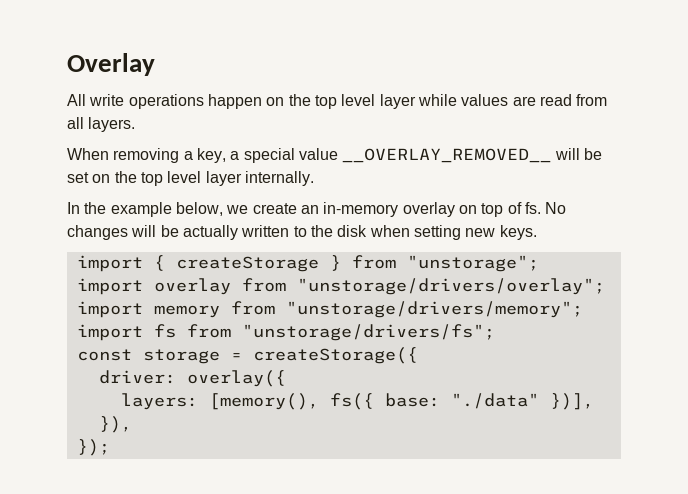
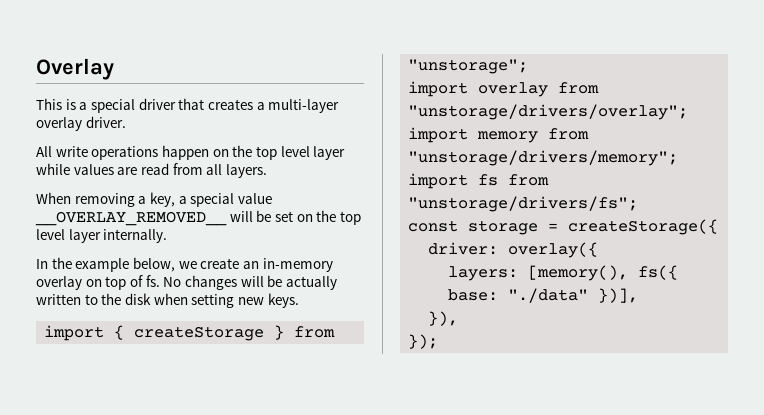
(155, 64) none -> [36,98,340,113] [36,116,126,131] // This is a special driver that creates a multi-layer overlay driver.

